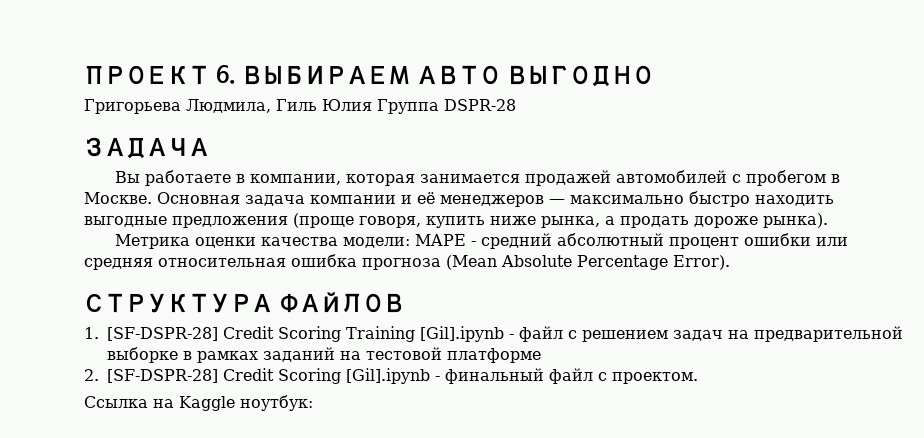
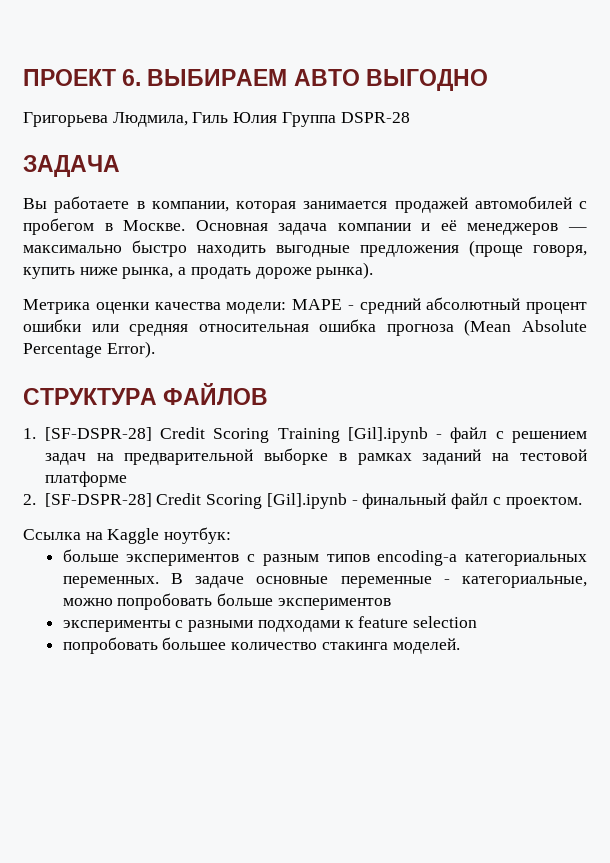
(313, 403) none -> [62,549,587,566] [62,573,587,588] [62,593,391,610] [62,616,477,632] [62,637,460,654] // больше экспериментов с разным типов encoding-а категориальных переменных. В задаче основные переменные - категориальные, можно попробовать больше экспериментов // эксперименты с разными подходами к feature selection // попробовать большее количество стакинга моделей.

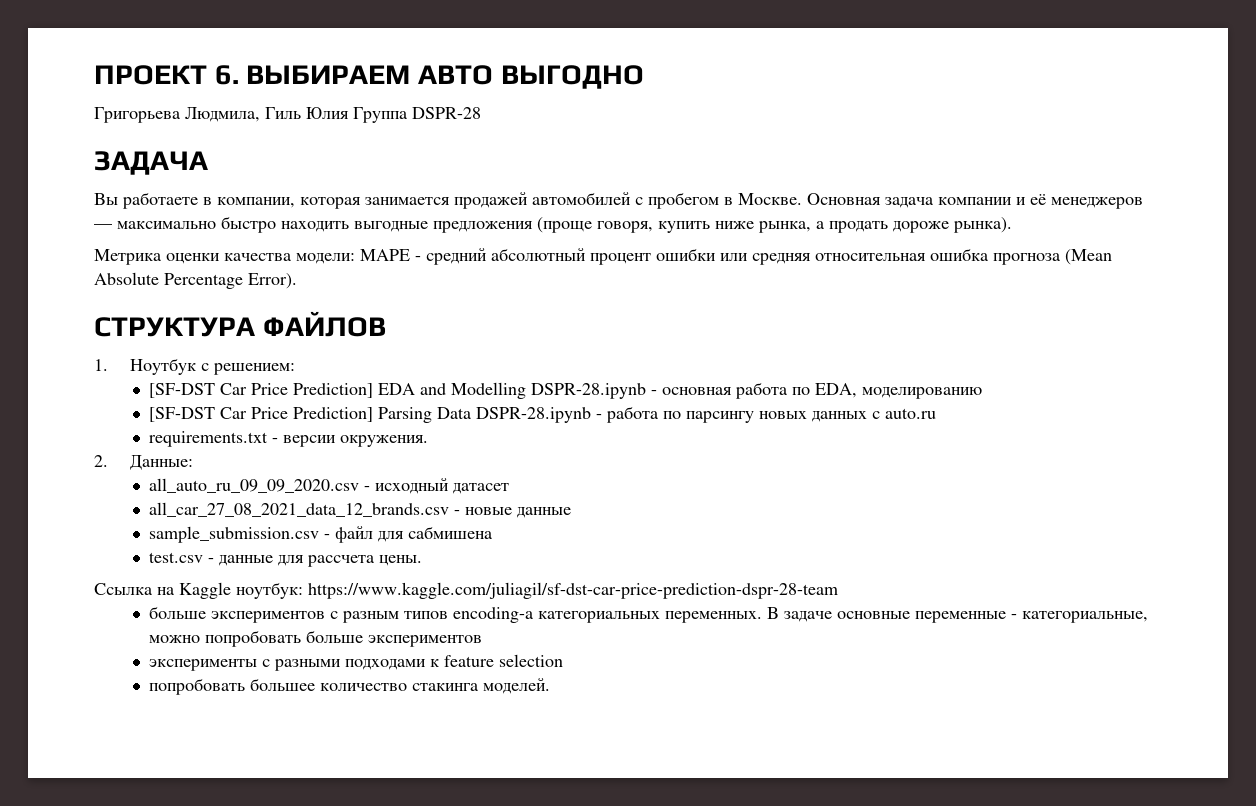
[44,427,587,443] [44,448,587,465] [44,471,127,487] [23,493,582,509] [SF-DSPR-28] Credit Scoring Training [Gil].ipynb - файл с решением задач на предварительной выборке в рамках заданий на тестовой платформе // 2. [SF-DSPR-28] Credit Scoring [Gil].ipynb - финальный файл с проектом. -> [129,358,295,375] [149,382,983,399] [149,406,937,423] [149,431,429,447] [94,455,193,470] [149,478,510,494] [149,502,572,518] [149,526,494,543] [149,552,423,567] Ноутбук с решением: // [SF-DST Car Price Prediction] EDA and Modelling DSPR-28.ipynb - основная работа по EDA, моделированию // [SF-DST Car Price Prediction] Parsing Data DSPR-28.ipynb - работа по парсингу новых данных с auto.ru // requirements.txt - версии окружения. // 2. Данные: // all_auto_ru_09_09_2020.csv - исходный датасет // all_car_27_08_2021_data_12_brands.csv - новые данные // sample_submission.csv - файл для сабмишена // test.csv - данные для рассчета цены.
(232, 535) none -> [308,582,838,599] https://www.kaggle.com/juliagil/sf-dst-car-price-prediction-dspr-28-team

